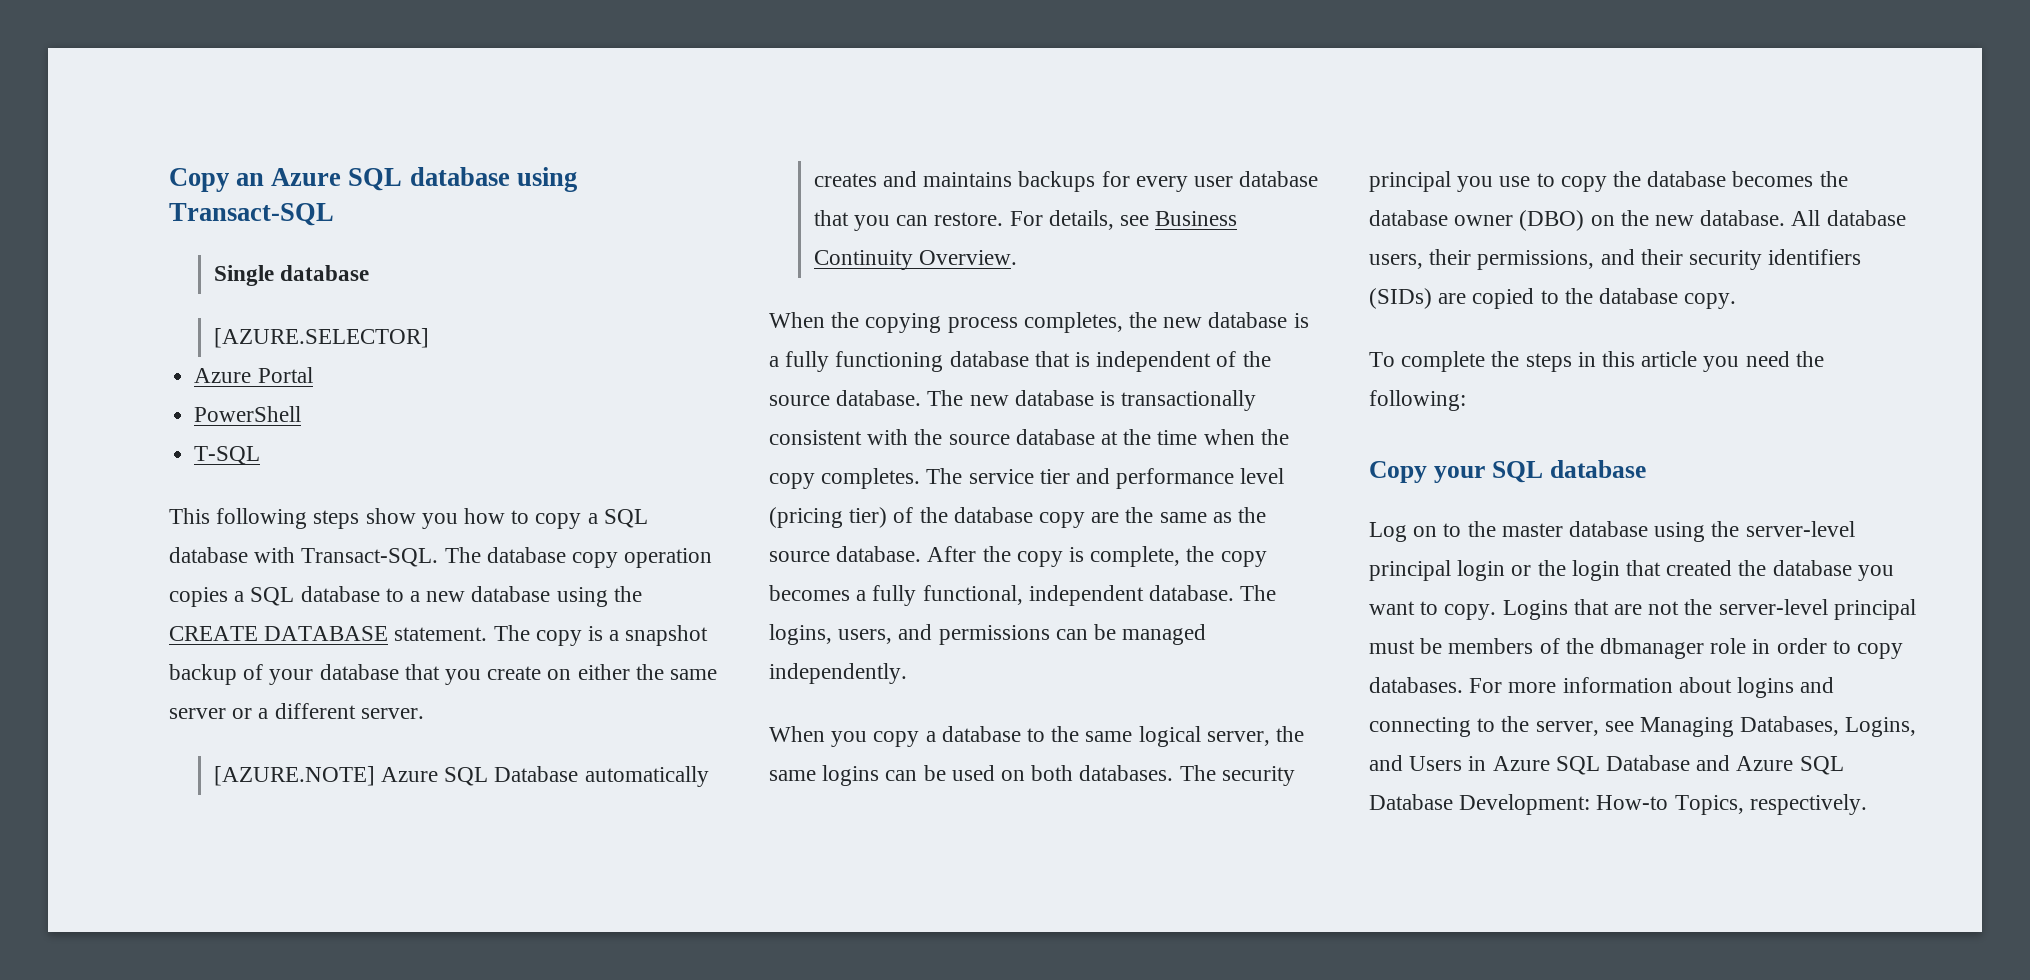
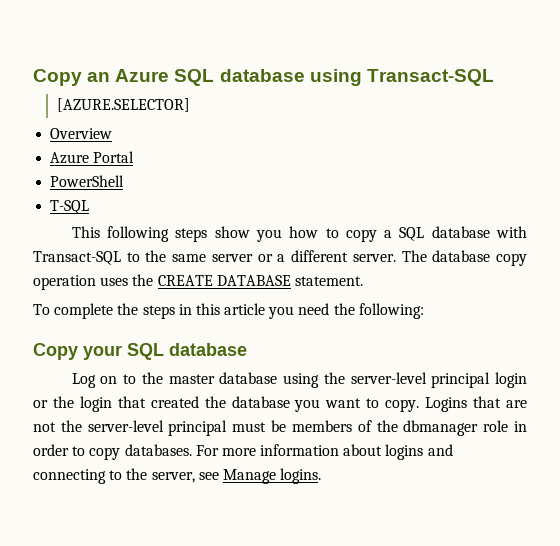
[213,265,369,286] [213,328,429,348] Single database // [AZURE.SELECTOR] -> [57,98,191,112] [50,128,113,139] [AZURE.SELECTOR] // Overview
[301,547,713,568] [169,586,642,607] [169,625,709,646] [169,664,630,685] Transact-SQL. The database copy operation copies a SQL database to a new database using the CREATE DATABASE statement. The copy is a snapshot backup of your database that you create on either -> [33,251,140,265] Transact-SQL to
[213,766,709,787] [813,171,1319,192] [813,210,1238,231] [813,250,1017,270] [769,312,1309,333] [769,351,1271,372] [769,390,1257,411] [769,429,1289,445] [769,468,1285,489] [769,507,1267,528] [769,546,1267,567] [769,585,1277,606] [769,624,1207,645] [769,663,907,684] [769,726,1305,747] [769,765,1295,786] [1369,171,1848,192] [1369,210,1906,231] [1369,249,1862,270] [1369,288,1737,309] // [AZURE.NOTE] Azure SQL Database automatically creates and maintains backups for every user database that you can restore. For details, see Business Continuity Overview. // When the copying process completes, the new database is a fully functioning database that is independent of the source database. The new database is transactionally consistent with the source database at the time when the copy completes. The service tier and performance level (pricing tier) of the database copy are the same as the source database. After the copy is complete, the copy becomes a fully functional, independent database. The logins, users, and permissions can be managed independently. // When you copy a database to the same logical server, the same logins can be used on both databases. The security principal you use to copy the database becomes the database owner (DBO) on the new database. All database users, their permissions, and their security identifiers (SIDs) are copied to the database copy. -> [401,250,527,266] [33,274,363,290] The database copy operation uses the CREATE DATABASE statement.
[1640,716,1917,737] [1369,755,1844,775] [1369,794,1867,815] Managing Databases, Logins, and Users in Azure SQL Database and Azure SQL Database Development: How-to Topics, respectively. -> [222,468,322,484] Manage logins.

